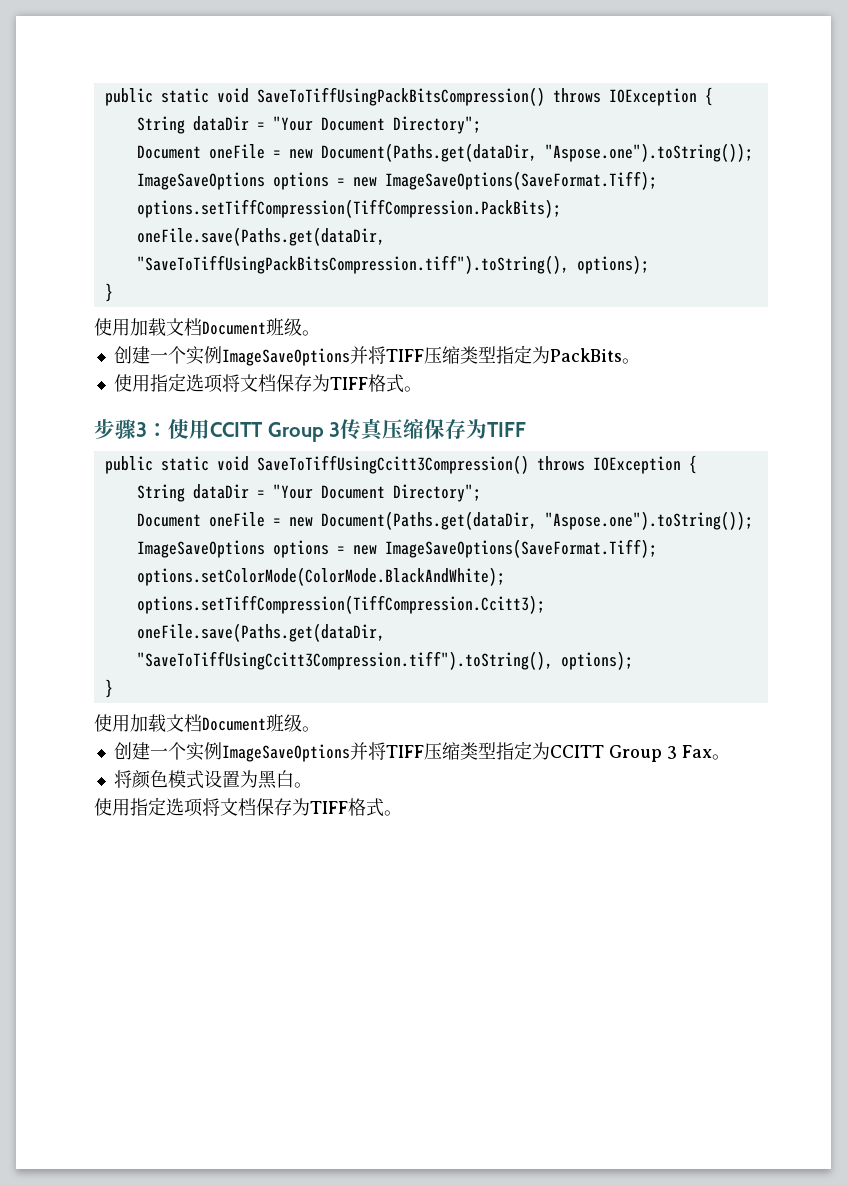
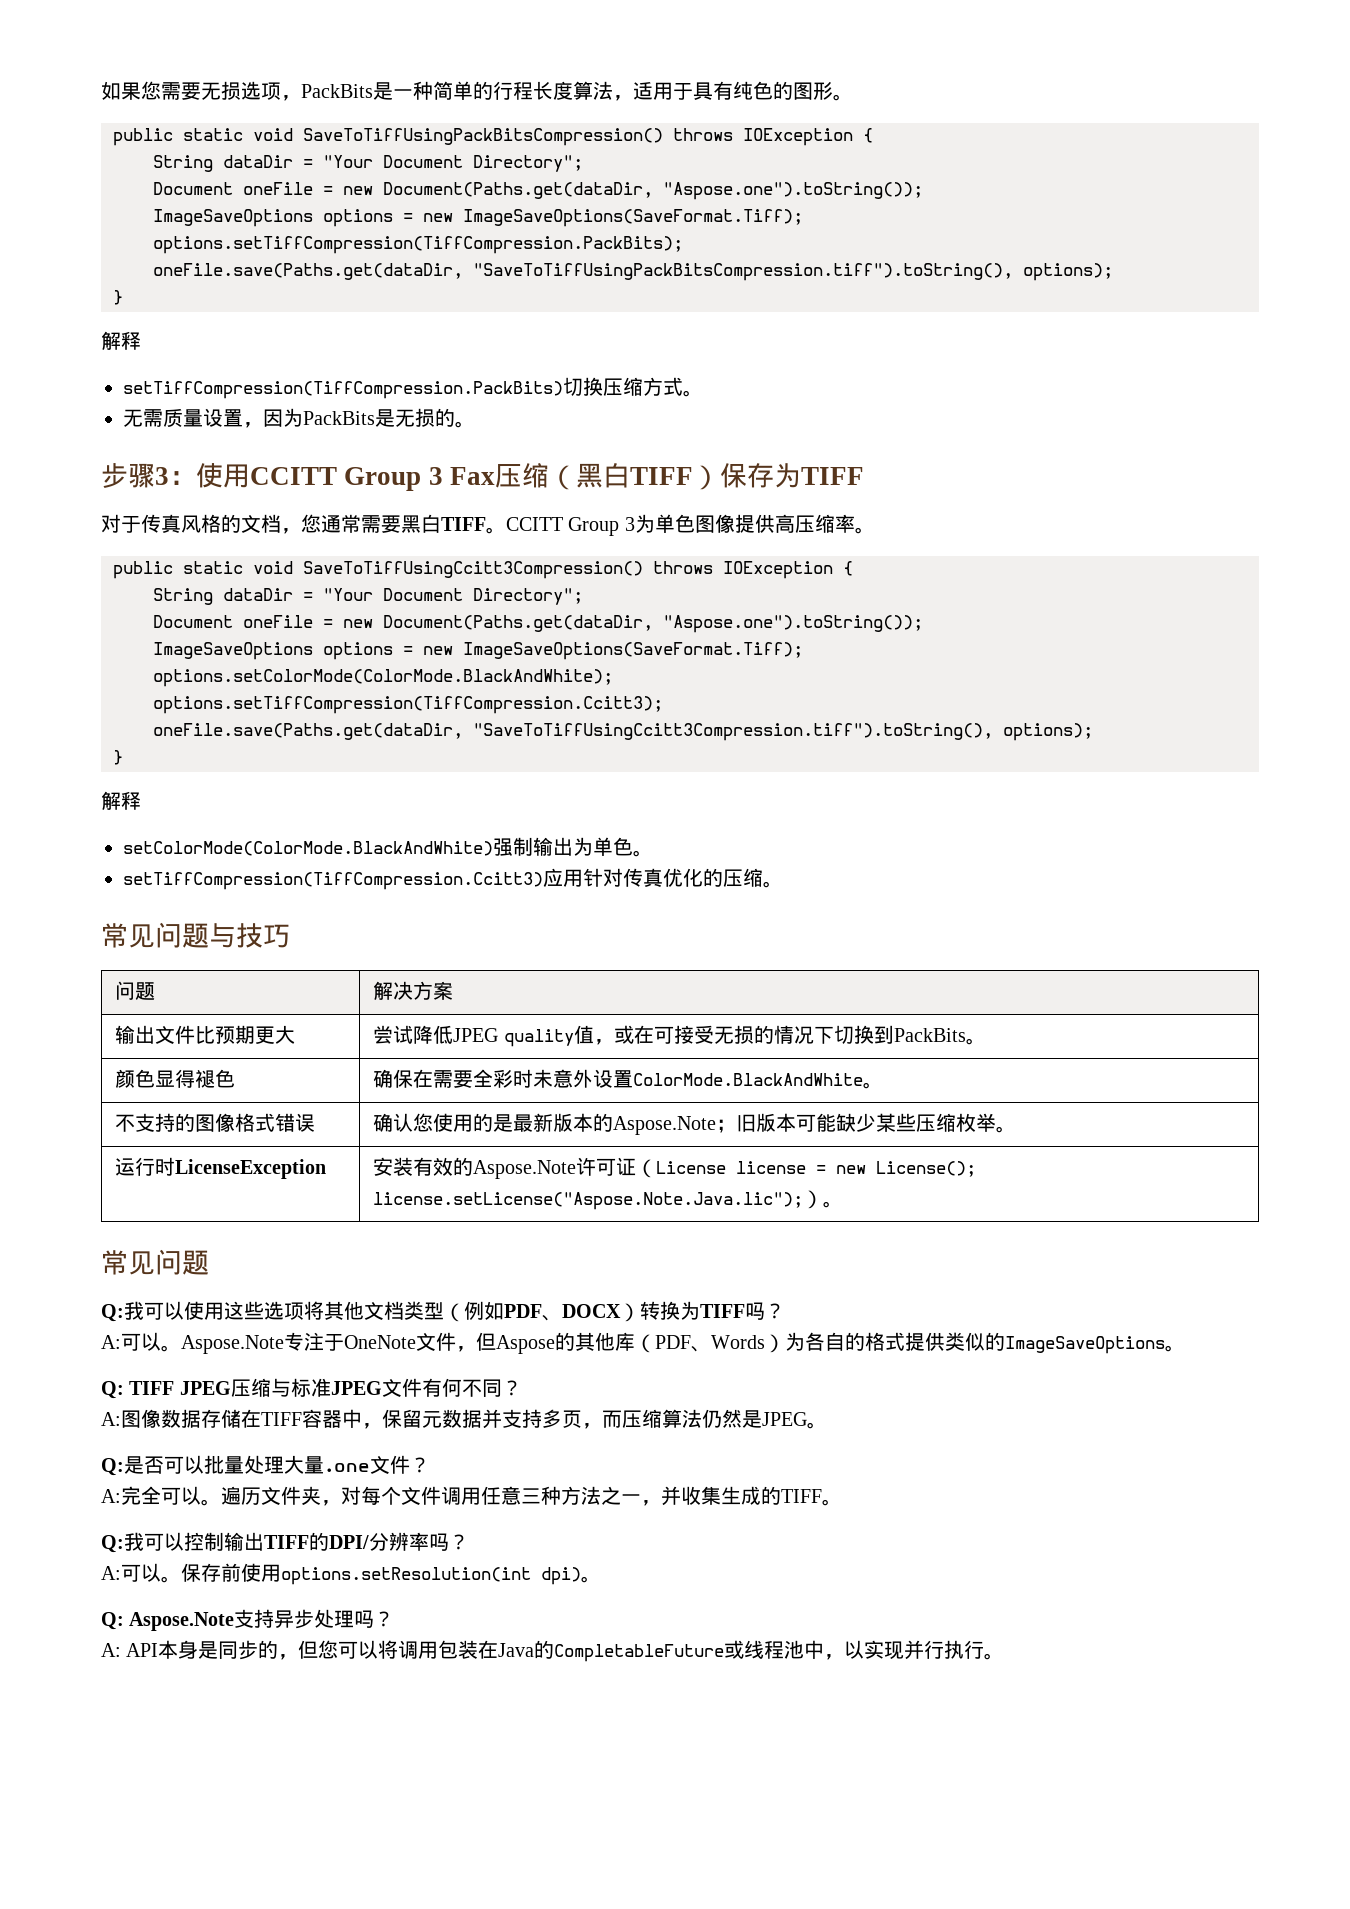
(104, 97) none -> [101,81,853,101] 如果您需要无损选项，PackBits是一种简单的行程长度算法，适用于具有纯色的图形。 //
[94,318,320,336] [113,345,640,366] [113,373,404,393] 使用加载文档Document班级。 // 创建一个实例ImageSaveOptions并将TIFF压缩类型指定为PackBits。 // 使用指定选项将文档保存为TIFF格式 -> [101,331,141,350] [123,377,703,399] [123,408,455,428] 解释 // setTiffCompression(TiffCompression.PackBits)切换压缩方式。 // 无需质量设置，因为PackBits是无损的
[340,418,527,441] 传真压缩保存为TIFF -> [449,463,864,490] [101,514,875,536] Fax压缩（黑白TIFF）保存为TIFF // 对于传真风格的文档，您通常需要黑白TIFF。CCITT Group 3为单色图像提供高压缩率。
[94,714,320,732] [113,741,730,762] [113,770,312,789] [94,797,384,817] 使用加载文档Document班级。 // 创建一个实例ImageSaveOptions并将TIFF压缩类型指定为CCITT Group 3 Fax。 // 将颜色模式设置为黑白。 // 使用指定选项将文档保存为TIFF格式 -> [101,791,141,810] [123,837,653,857] [123,868,783,890] [101,922,290,948] [115,981,156,1000] [373,981,454,1000] [115,1025,296,1044] [373,1025,986,1047] [115,1069,236,1088] [373,1069,884,1089] [115,1113,316,1132] [373,1113,1017,1135] [115,1157,327,1179] [373,1157,977,1179] [373,1190,844,1210] [101,1249,209,1275] [101,1301,785,1322] [101,1332,1185,1354] [101,1378,522,1399] [101,1409,827,1429] [101,1455,430,1476] [101,1486,842,1506] [101,1532,469,1553] [101,1563,601,1585] [101,1609,395,1631] [101,1640,985,1662] 解释 // setColorMode(ColorMode.BlackAndWhite)强制输出为单色。 // setTiffCompression(TiffCompression.Ccitt3)应用针对传真优化的压缩。 // 常见问题与技巧 // 问题 | 解决方案 // 输出文件比预期更大 | 尝试降低JPEG quality值，或在可接受无损的情况下切换到PackBits。 // 颜色显得褪色 | 确保在需要全彩时未意外设置ColorMode.BlackAndWhite。 // 不支持的图像格式错误 | 确认您使用的是最新版本的Aspose.Note；旧版本可能缺少某些压缩枚举。 // 运行时LicenseException | 安装有效的Aspose.Note许可证（License license = new License(); license.setLicense("Aspose.Note.Java.lic");）。 // 常见问题 // Q:我可以使用这些选项将其他文档类型（例如PDF、DOCX）转换为TIFF吗？ // A:可以。Aspose.Note专注于OneNote文件，但Aspose的其他库（PDF、Words）为各自的格式提供类似的ImageSaveOptions。 // Q: TIFF JPEG压缩与标准JPEG文件有何不同？ // A:图像数据存储在TIFF容器中，保留元数据并支持多页，而压缩算法仍然是JPEG。 // Q:是否可以批量处理大量.one文件？ // A:完全可以。遍历文件夹，对每个文件调用任意三种方法之一，并收集生成的TIFF。 // Q:我可以控制输出TIFF的DPI/分辨率吗？ // A:可以。保存前使用options.setResolution(int dpi)。 // Q: Aspose.Note支持异步处理吗？ // A: API本身是同步的，但您可以将调用包装在Java的CompletableFuture或线程池中，以实现并行执行

